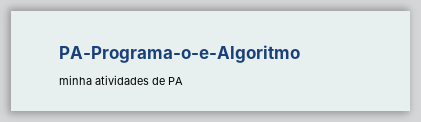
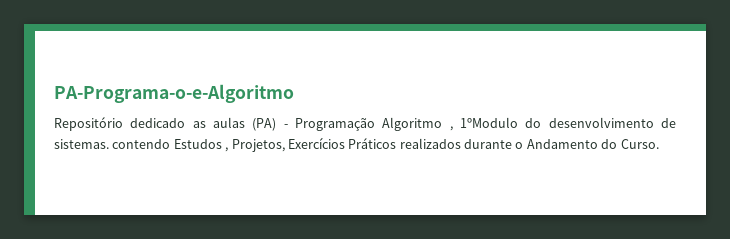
[59,75,183,85] minha atividades de PA -> [54,117,676,131] [54,137,659,152] Repositório dedicado as aulas (PA) - Programação Algoritmo , 1ºModulo do desenvolvimento de sistemas. contendo Estudos , Projetos, Exercícios Práticos realizados durante o Andamento do Curso.

